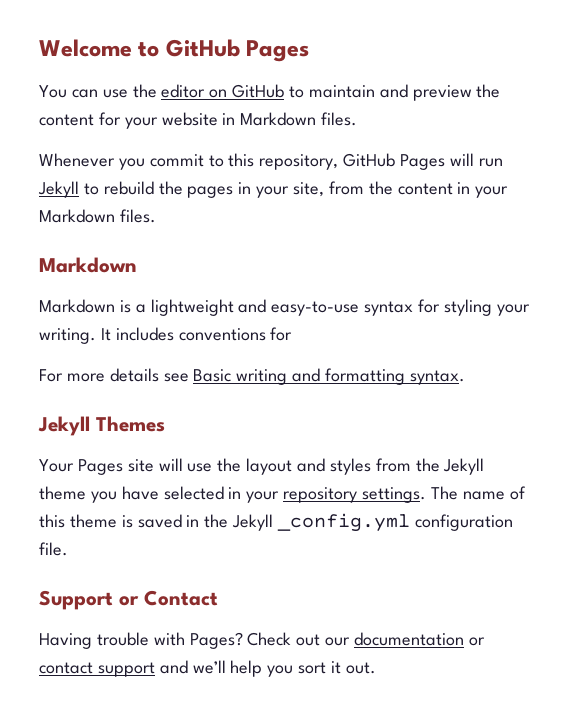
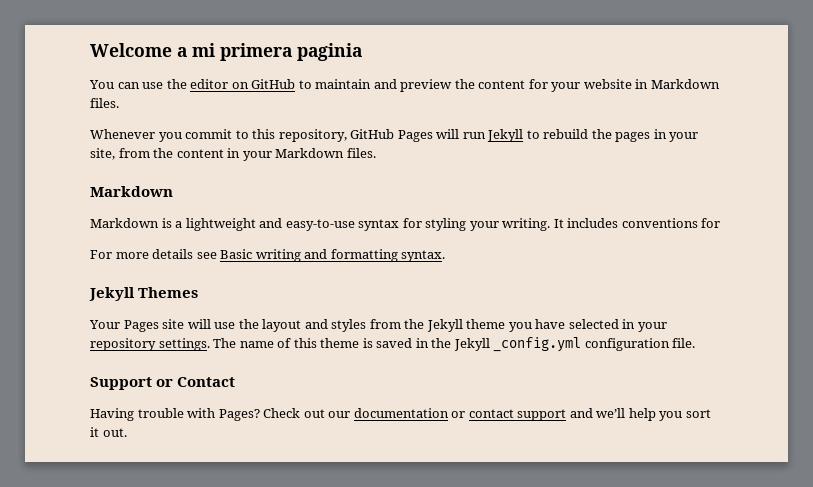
[138,39,310,62] to GitHub Pages -> [177,43,362,61] a mi primera paginia

